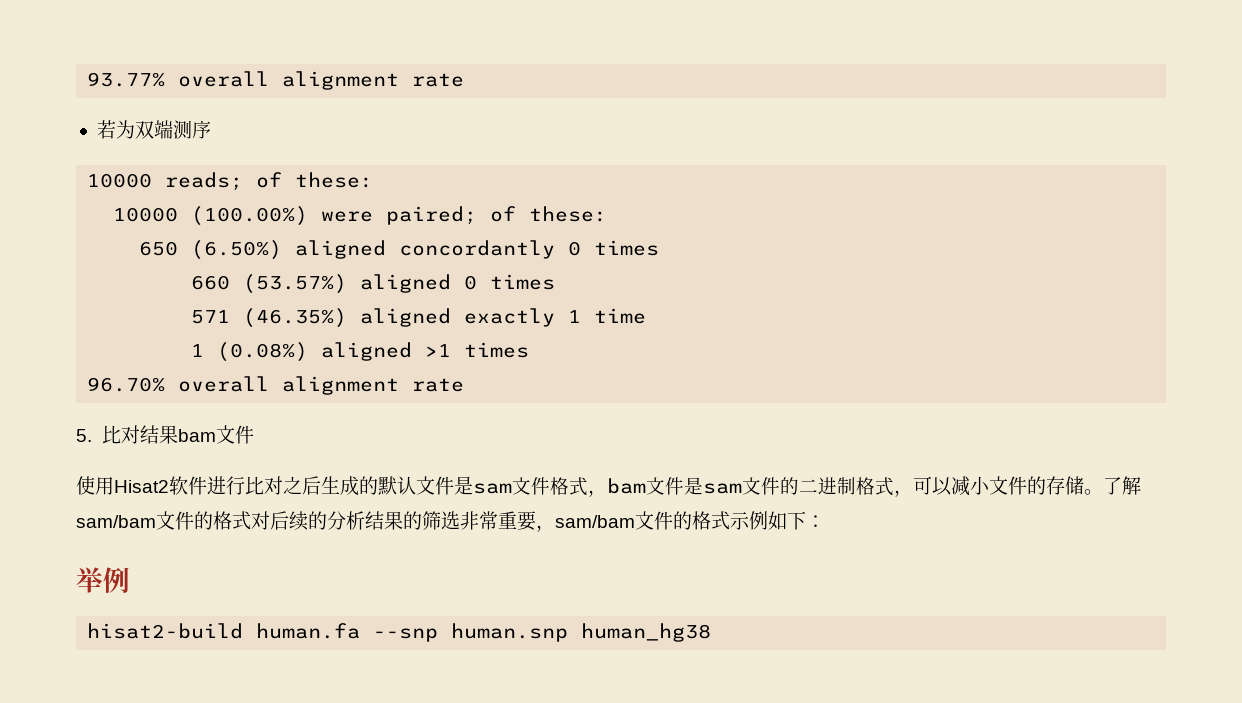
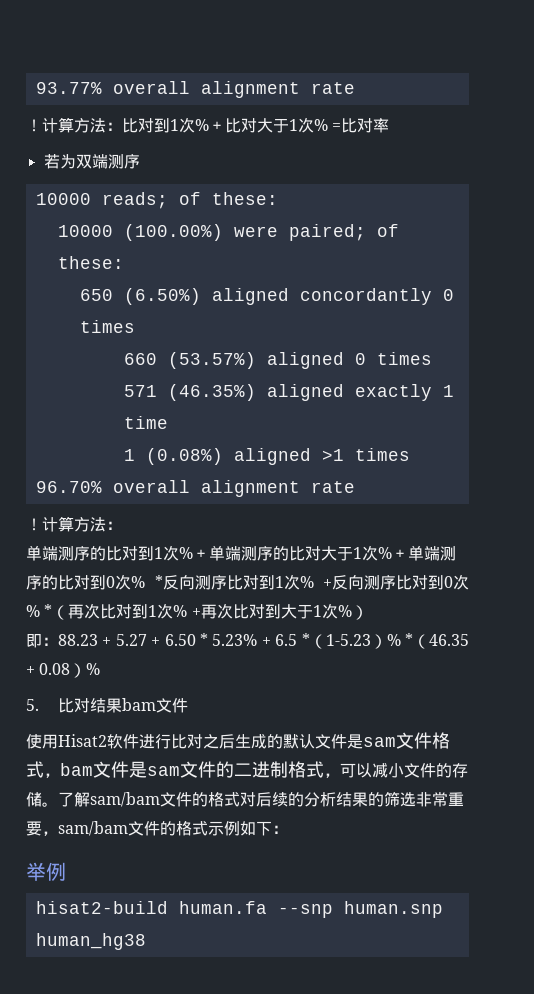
(465, 80) none -> [26,117,390,133] // ！计算方法：比对到1次%＋比对大于1次% =比对率
(465, 385) none -> [26,516,122,532] [26,545,456,561] [26,574,469,590] [26,603,368,620] [26,633,469,649] [26,663,101,678] // ！计算方法： // 单端测序的比对到1次%＋单端测序的比对大于1次%＋单端测序的比对到0次% *反向测序比对到1次% +反向测序比对到0次% *（再次比对到1次% +再次比对到大于1次%） // 即：88.23 + 5.27 + 6.50 * 5.23% + 6.5 *（1-5.23）% *（46.35 + 0.08）%

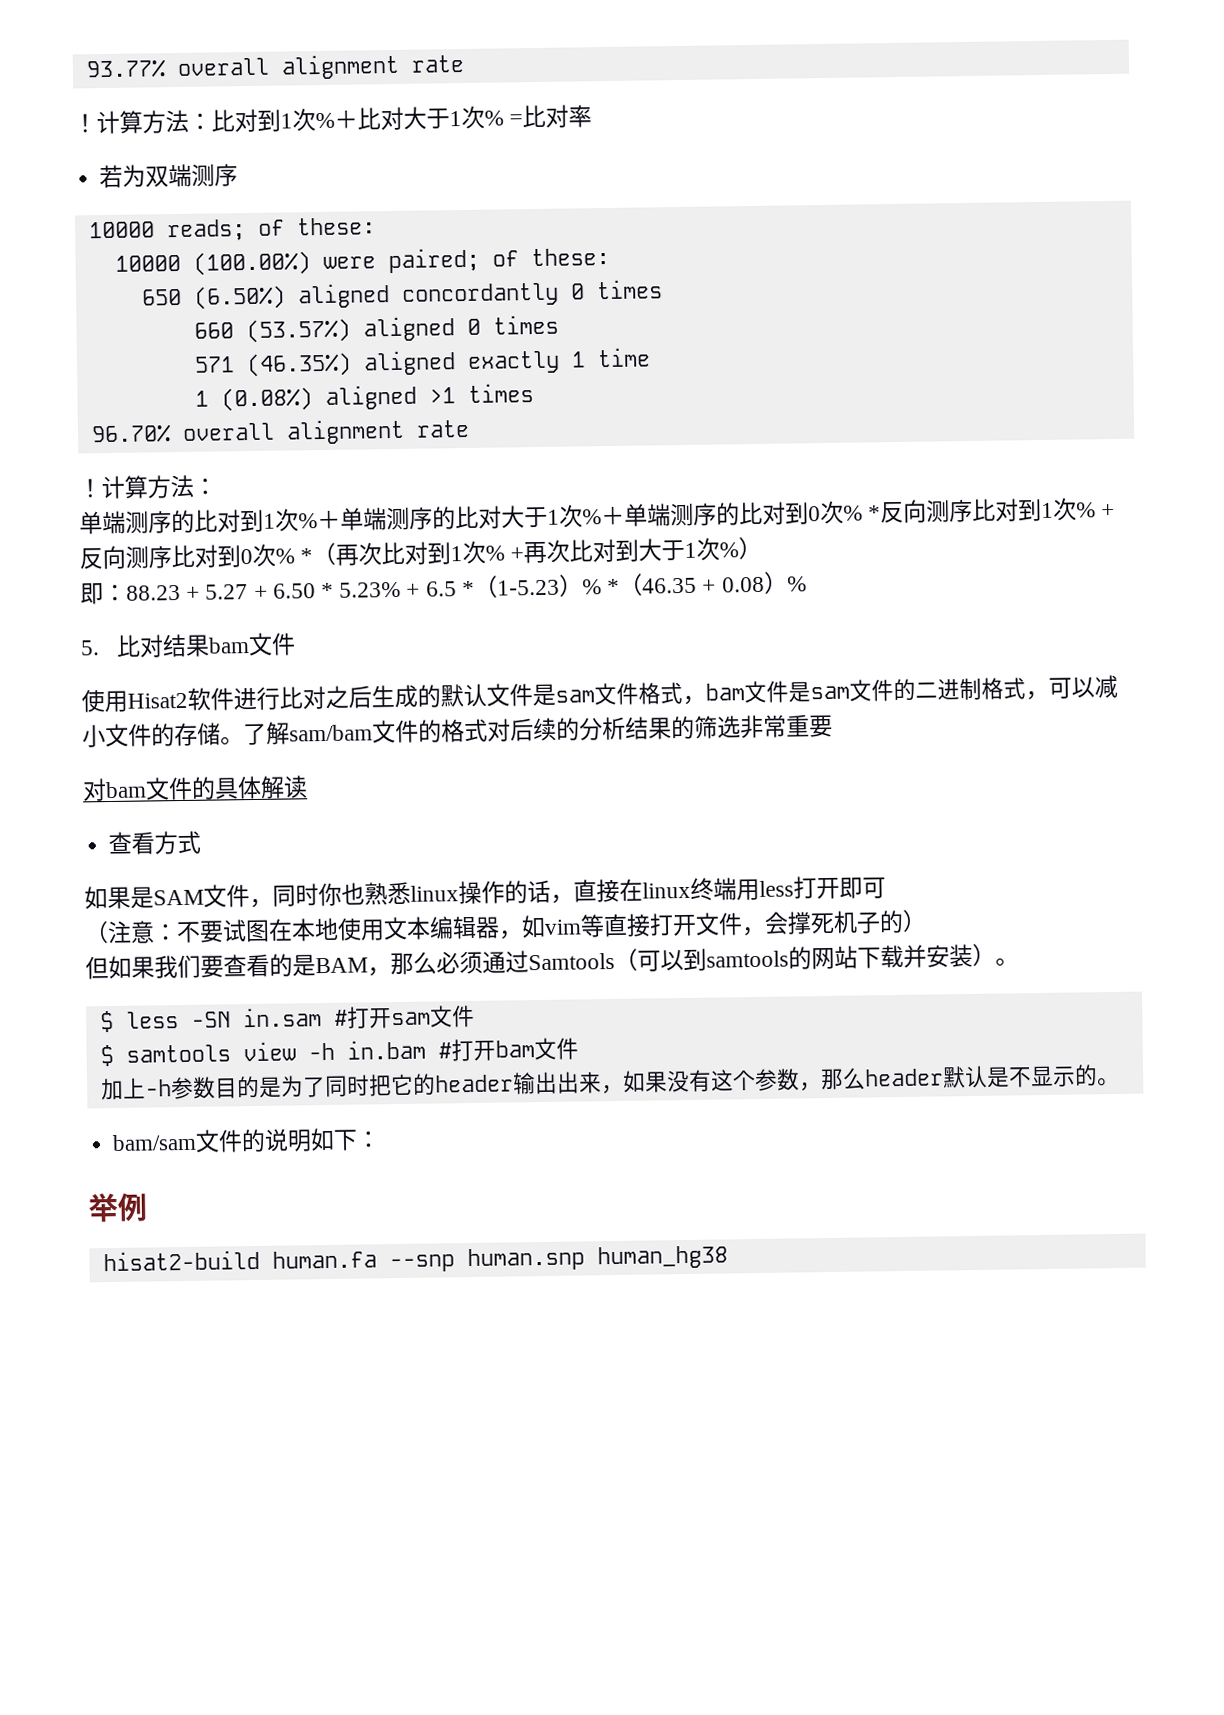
[42,821,240,836] ，sam/bam文件的格式示例 -> [82,775,308,802] [108,830,202,855] [84,876,886,910] [84,909,927,945] [85,943,1019,980] [99,1004,475,1033] [99,1037,579,1067] [100,1064,1120,1101] [112,1128,313,1153] // 对bam文件的具体解读 // 查看方式 // 如果是SAM文件，同时你也熟悉linux操作的话，直接在linux终端用less打开即可 // （注意：不要试图在本地使用文本编辑器，如vim等直接打开文件，会撑死机子的） // 但如果我们要查看的是BAM，那么必须通过Samtools（可以到samtools的网站下载并安装）。 // $ less -SN in.sam #打开sam文件 // $ samtools view -h in.bam #打开bam文件 // 加上-h参数目的是为了同时把它的header输出出来，如果没有这个参数，那么header默认是不显示的。 // bam/sam文件的说明

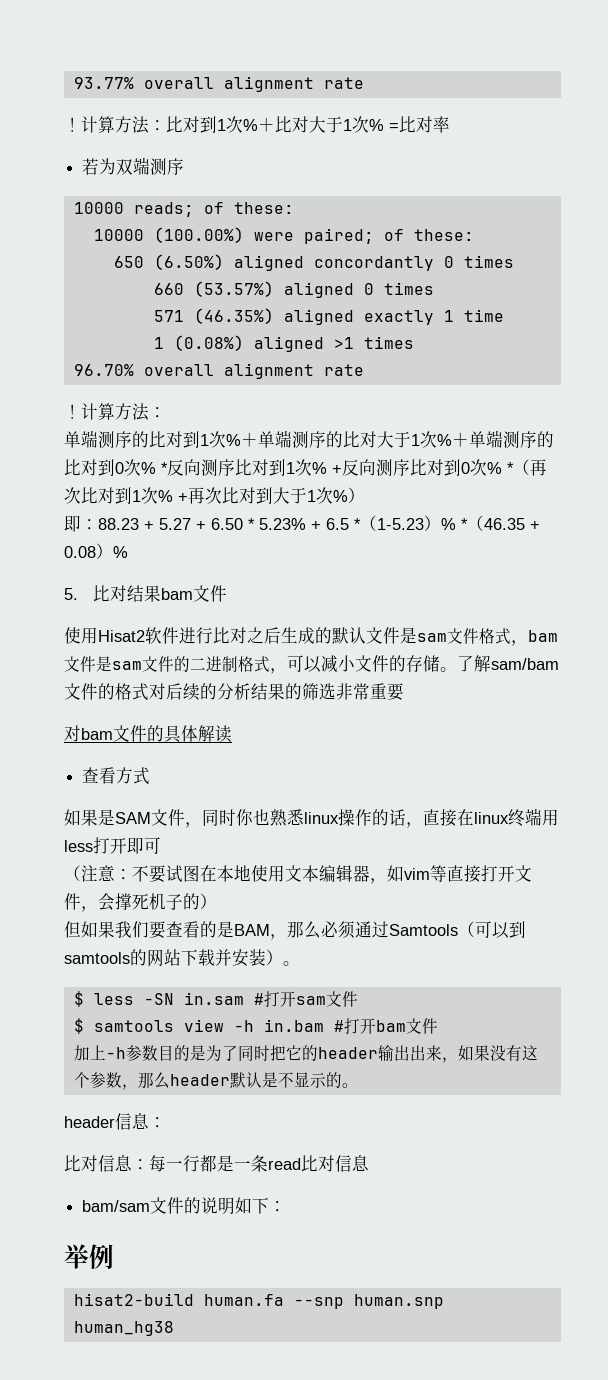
(1120, 1082) none -> [64,1113,166,1130] [64,1155,369,1172] // header信息： // 比对信息：每一行都是一条read比对信息

